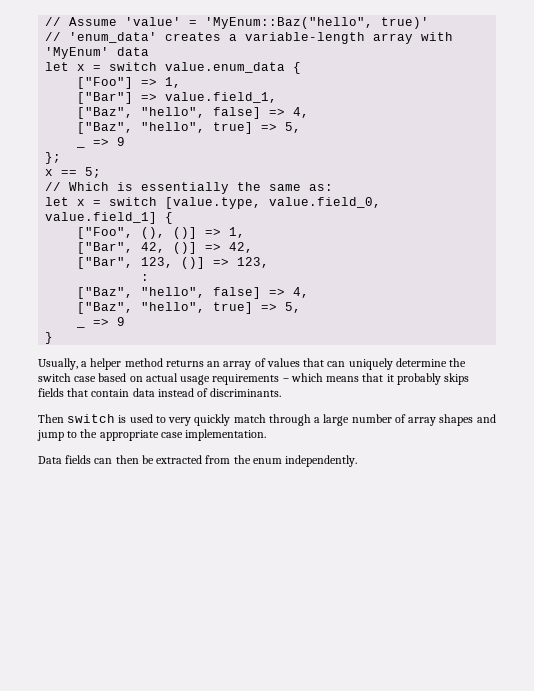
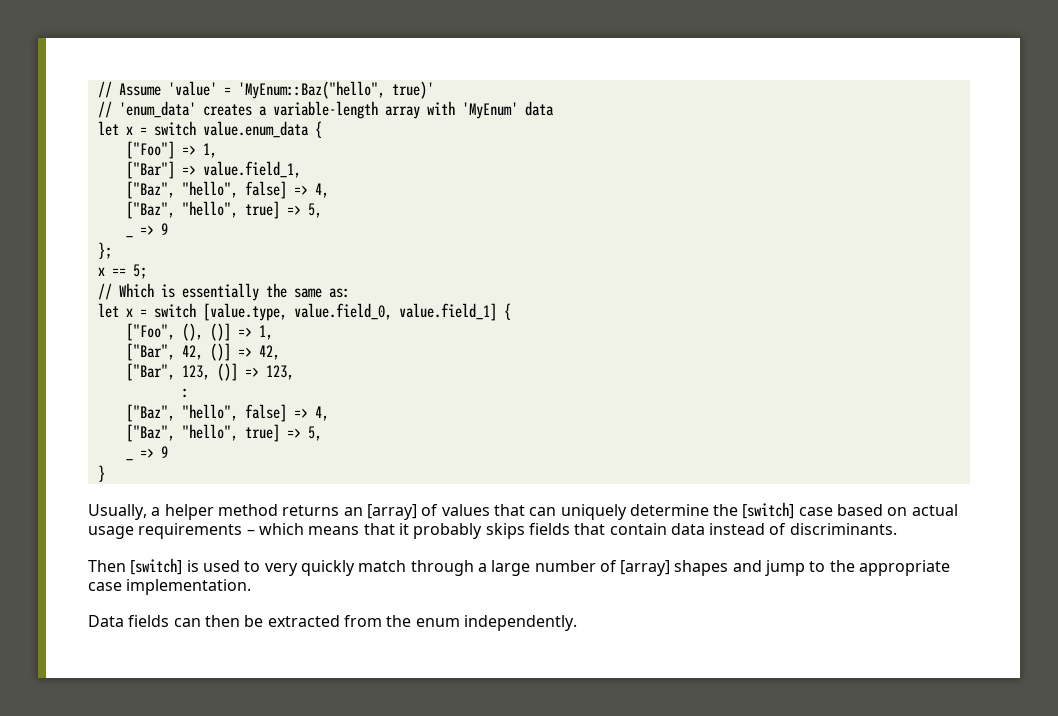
[223,361,252,370] array -> [366,504,417,520] [array]
[38,373,71,382] switch -> [742,502,795,519] [switch]
[67,414,116,423] switch -> [130,558,183,575] [switch]
[408,417,437,426] array -> [620,560,671,576] [array]

